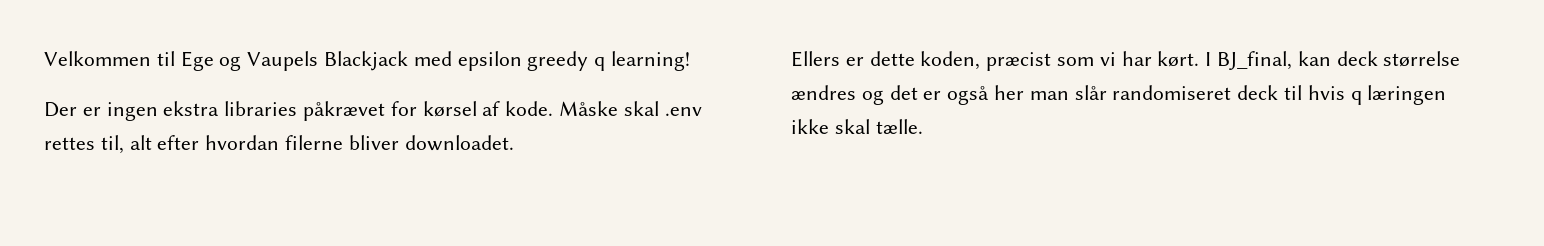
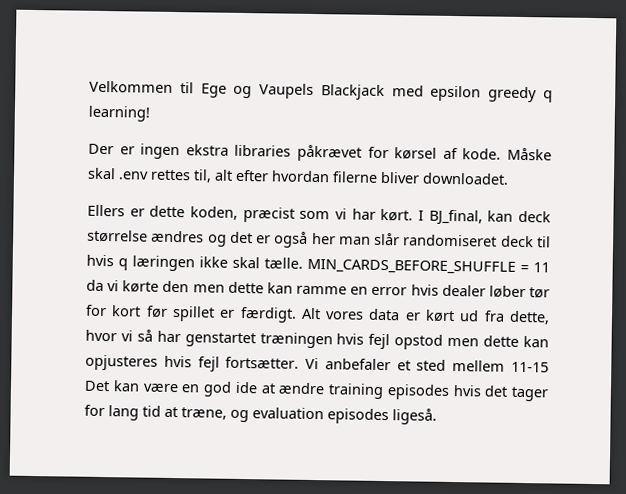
(923, 126) none -> [307,258,550,275] [86,279,550,299] [85,304,551,325] [85,329,550,350] [85,354,549,373] [84,380,549,402] [84,404,437,425] MIN_CARDS_BEFORE_SHUFFLE = 11 da vi kørte den men dette kan ramme en error hvis dealer løber tør for kort før spillet er færdigt. Alt vores data er kørt ud fra dette, hvor vi så har genstartet træningen hvis fejl opstod men dette kan opjusteres hvis fejl fortsætter. Vi anbefaler et sted mellem 11-15 Det kan være en god ide at ændre training episodes hvis det tager for lang tid at træne, og evaluation episodes ligeså.

